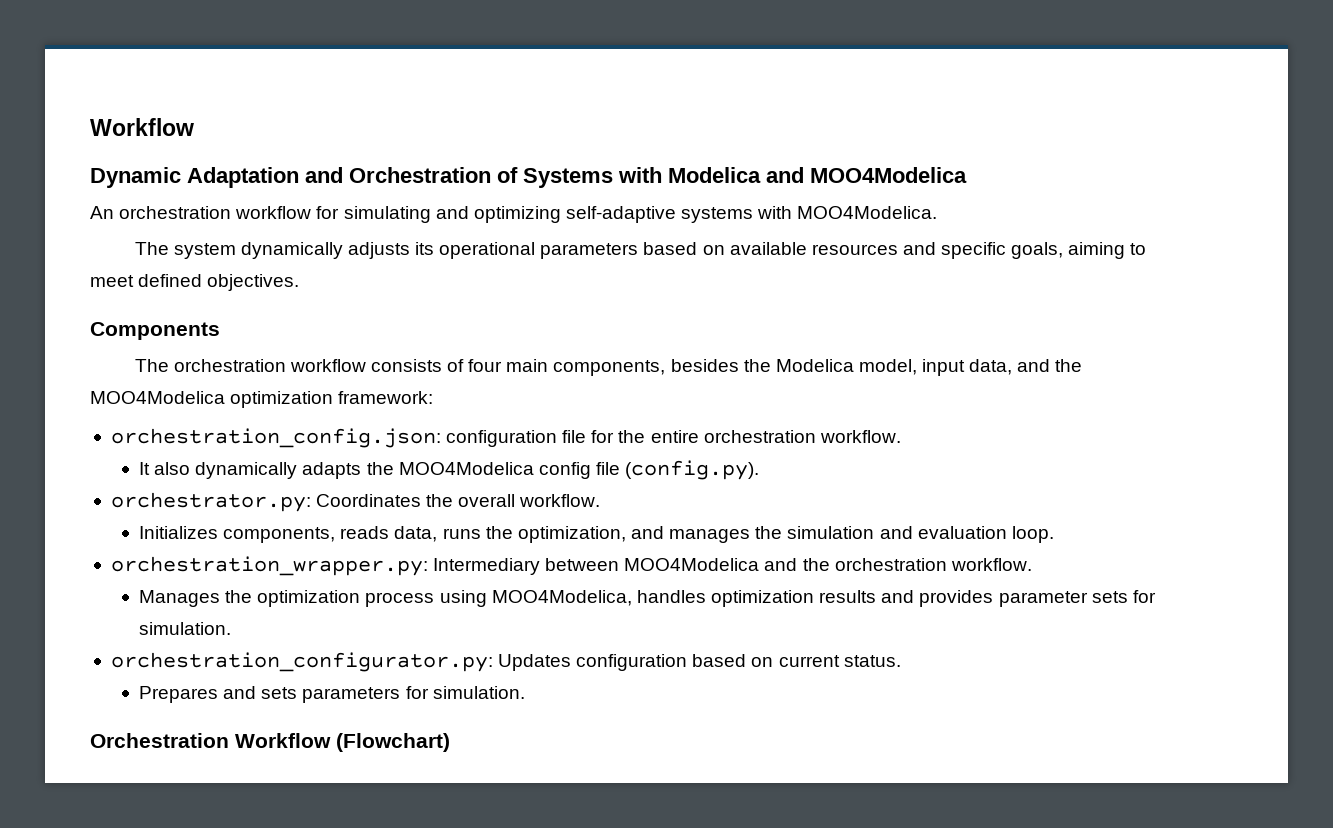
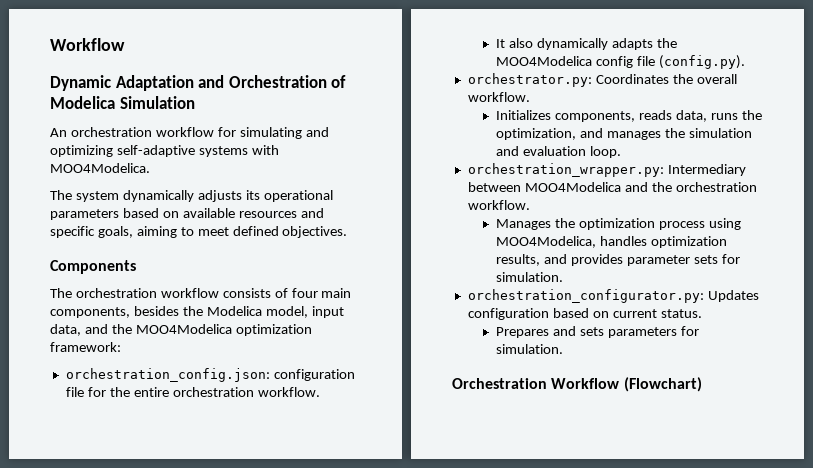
[523,167,967,188] Systems with Modelica and MOO4Modelica -> [50,96,195,109] Modelica Simulation
[819,590,877,603] results -> [496,254,541,266] results,

